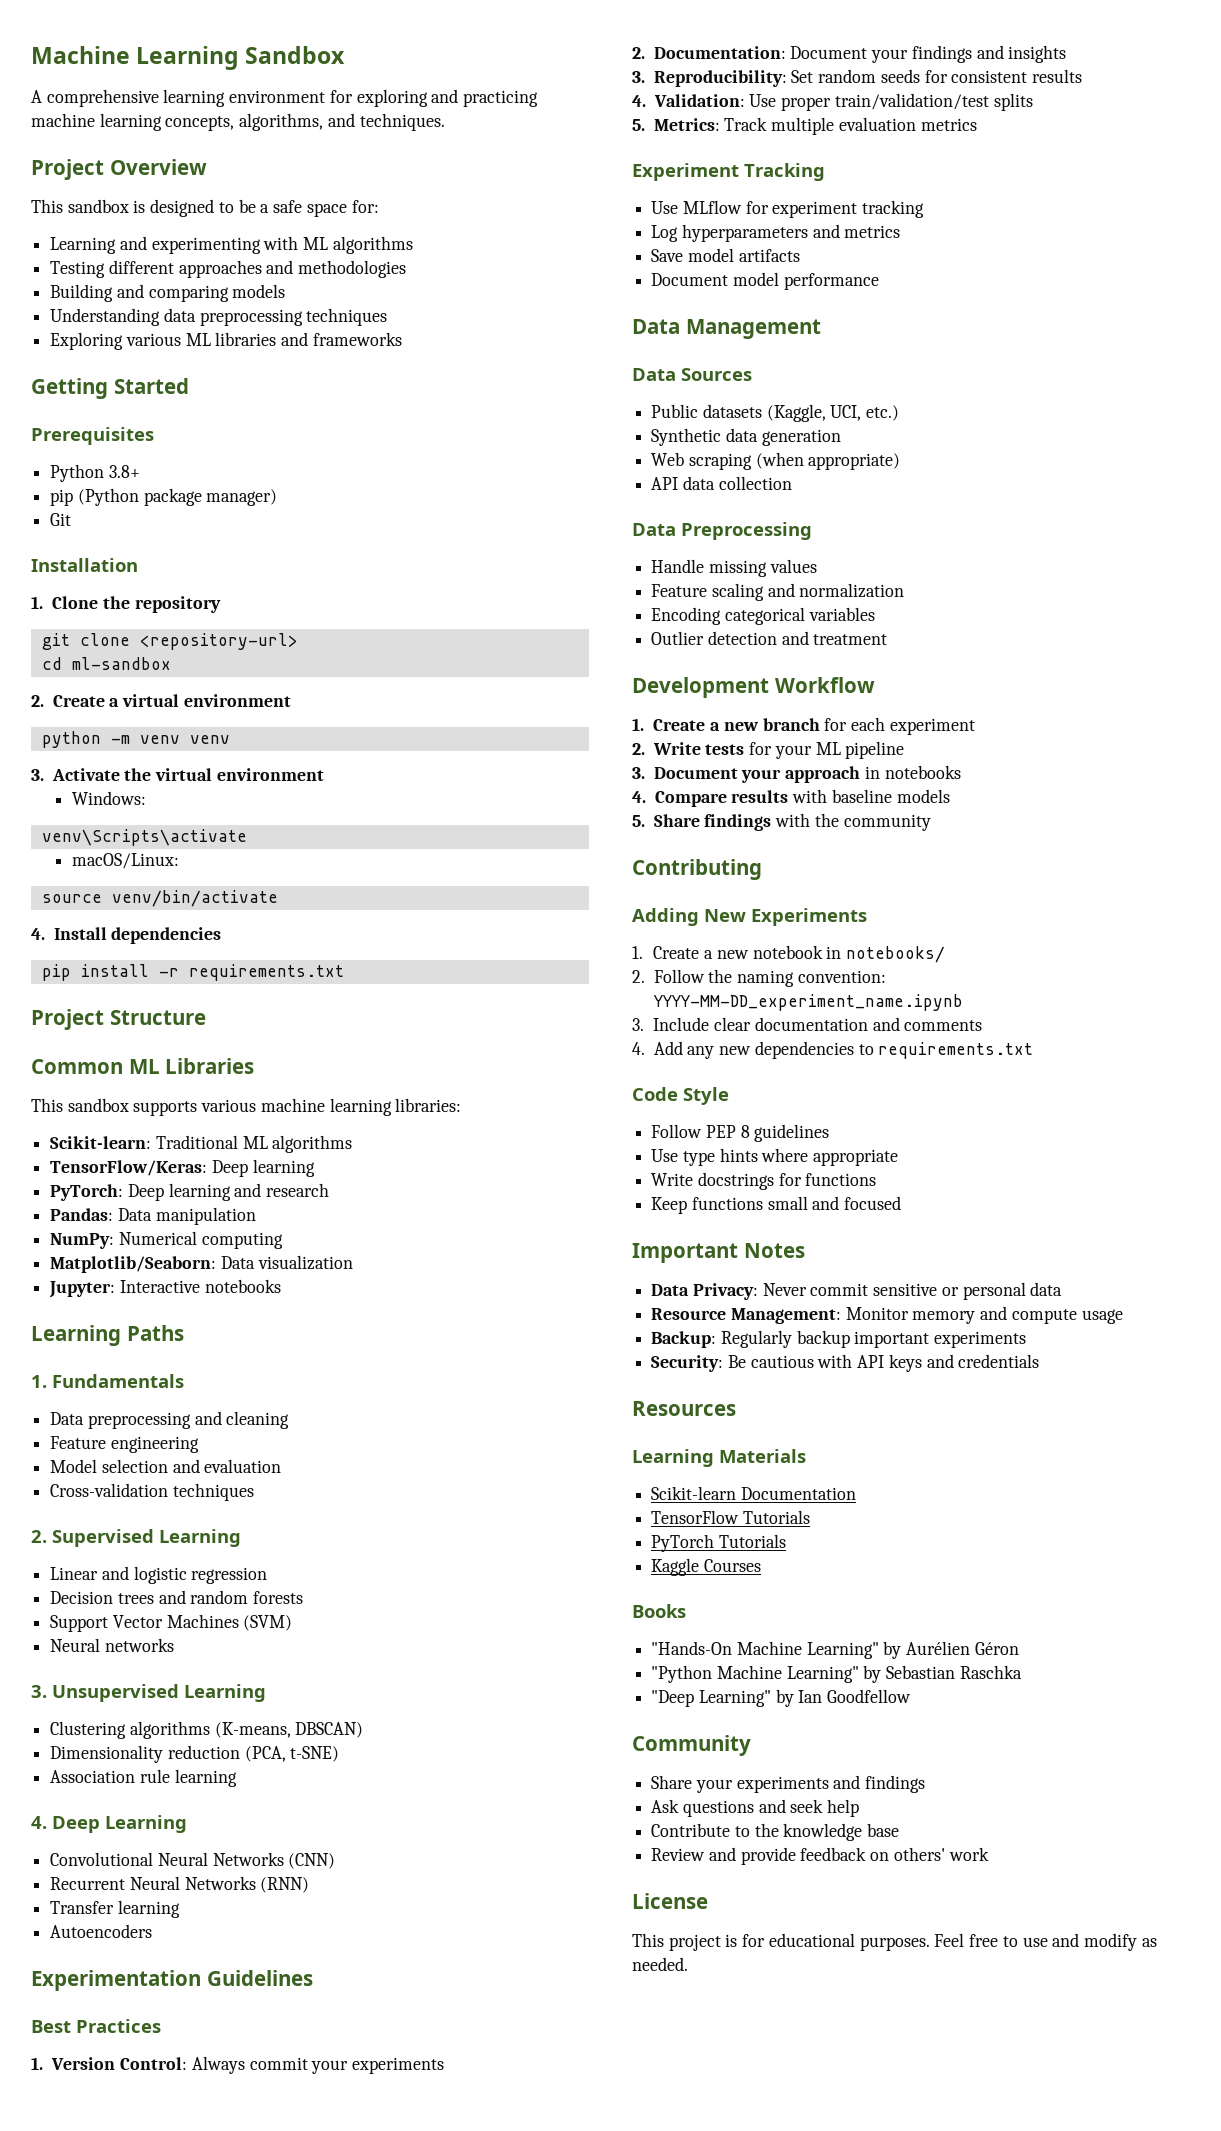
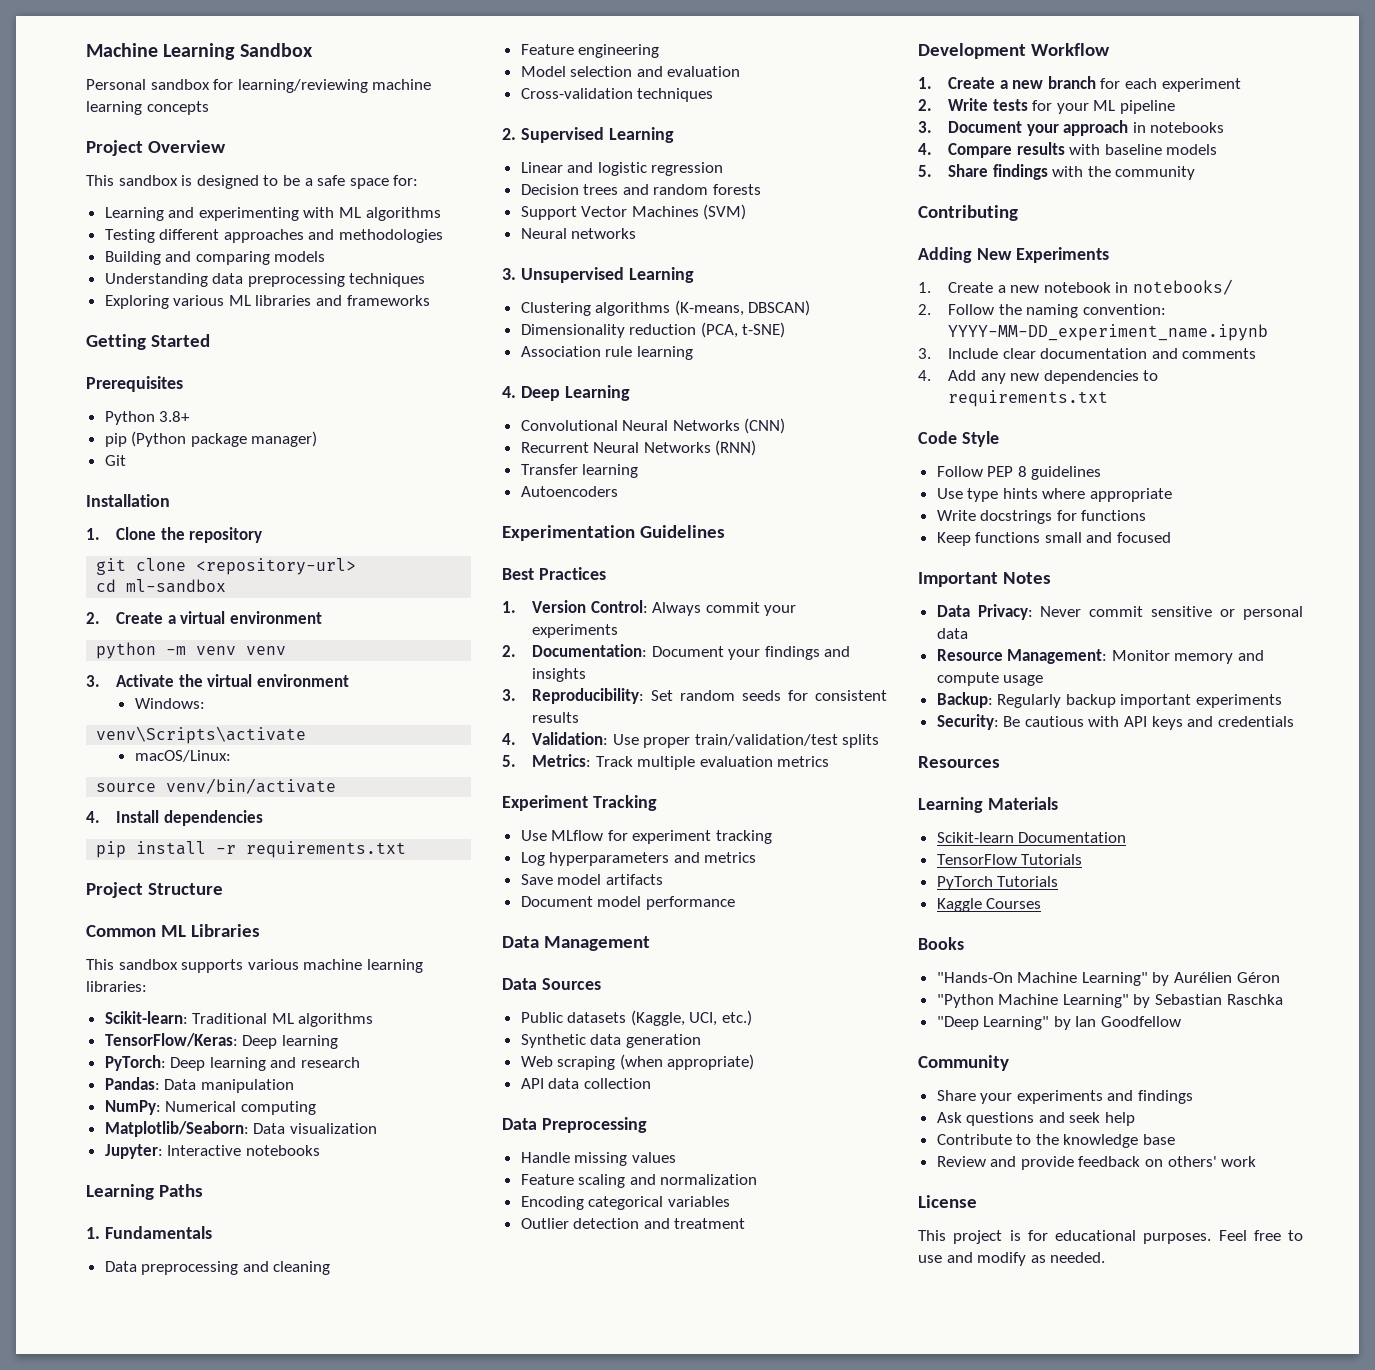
[31,89,539,107] [31,113,445,131] A comprehensive learning environment for exploring and practicing machine learning concepts, algorithms, and techniques. -> [86,79,432,93] [86,101,209,115] Personal sandbox for learning/reviewing machine learning concepts

